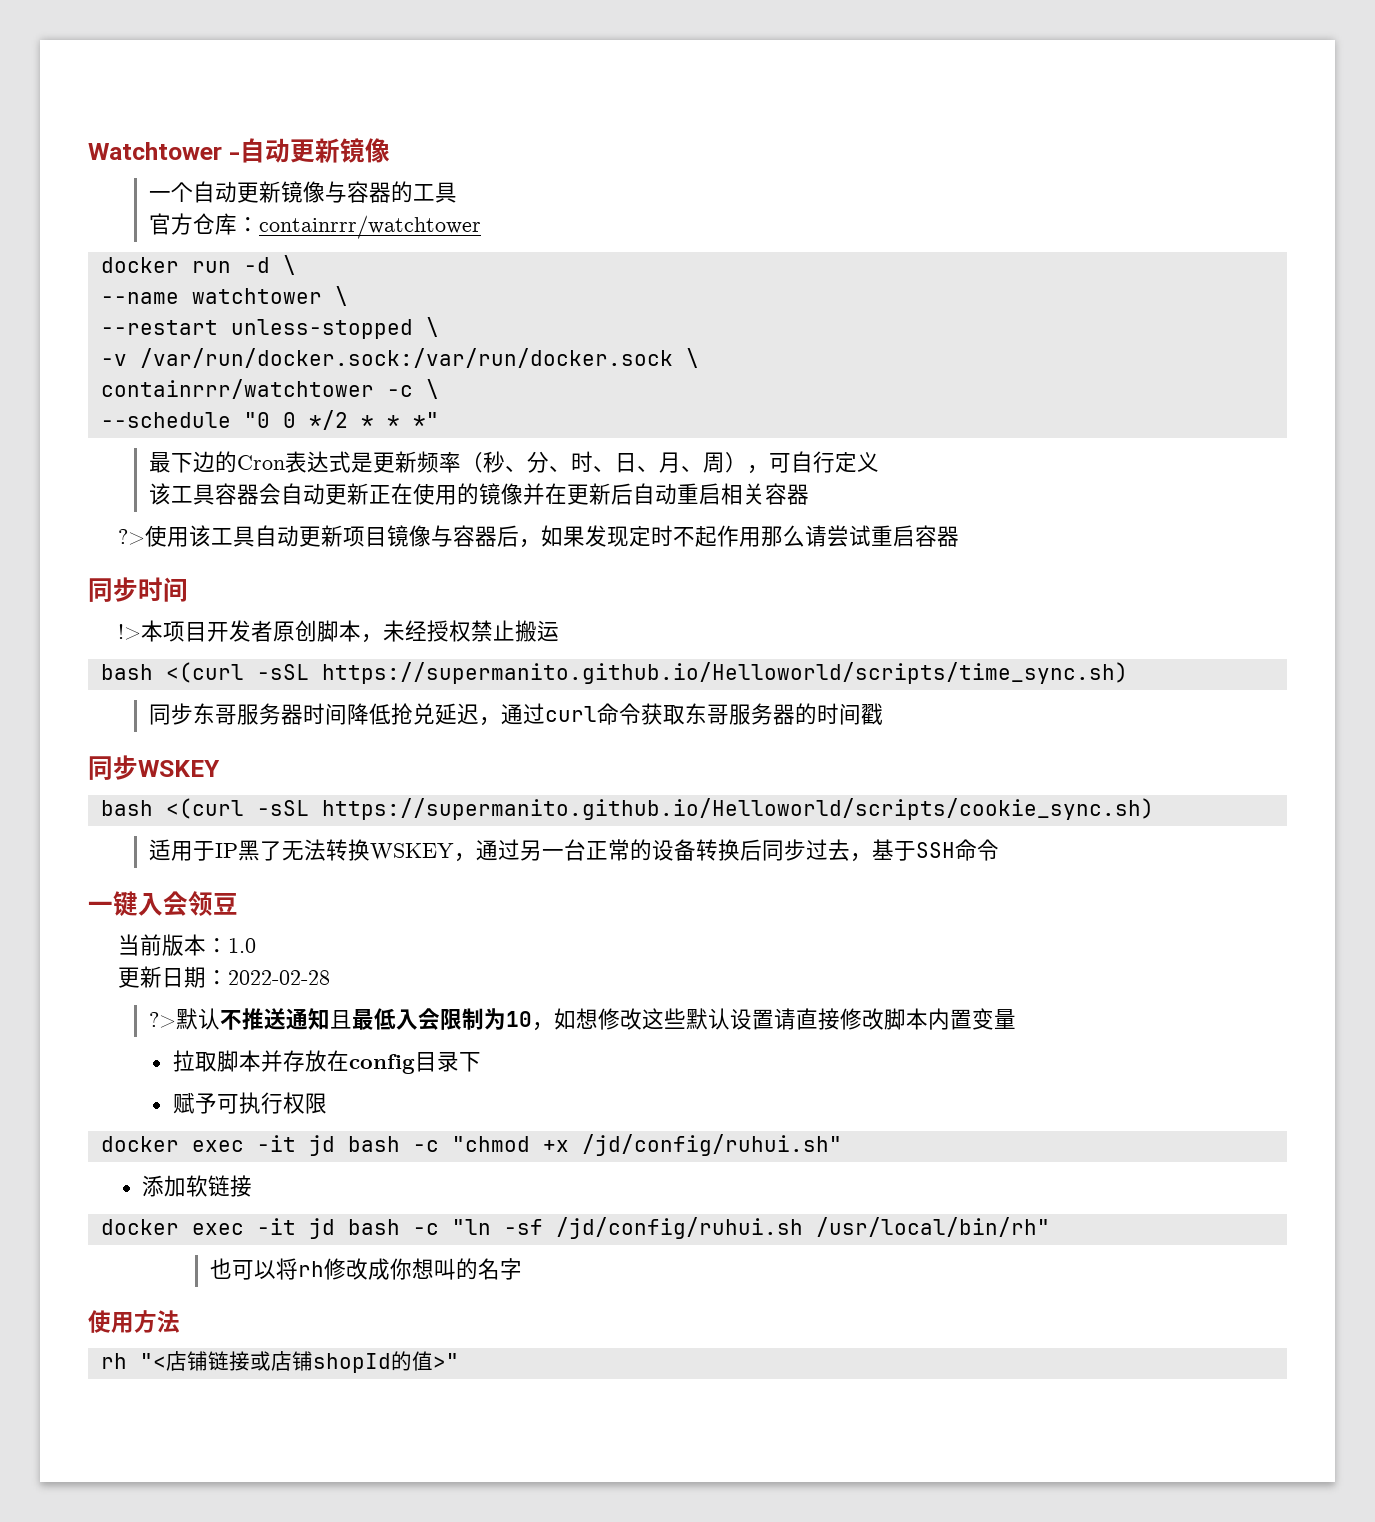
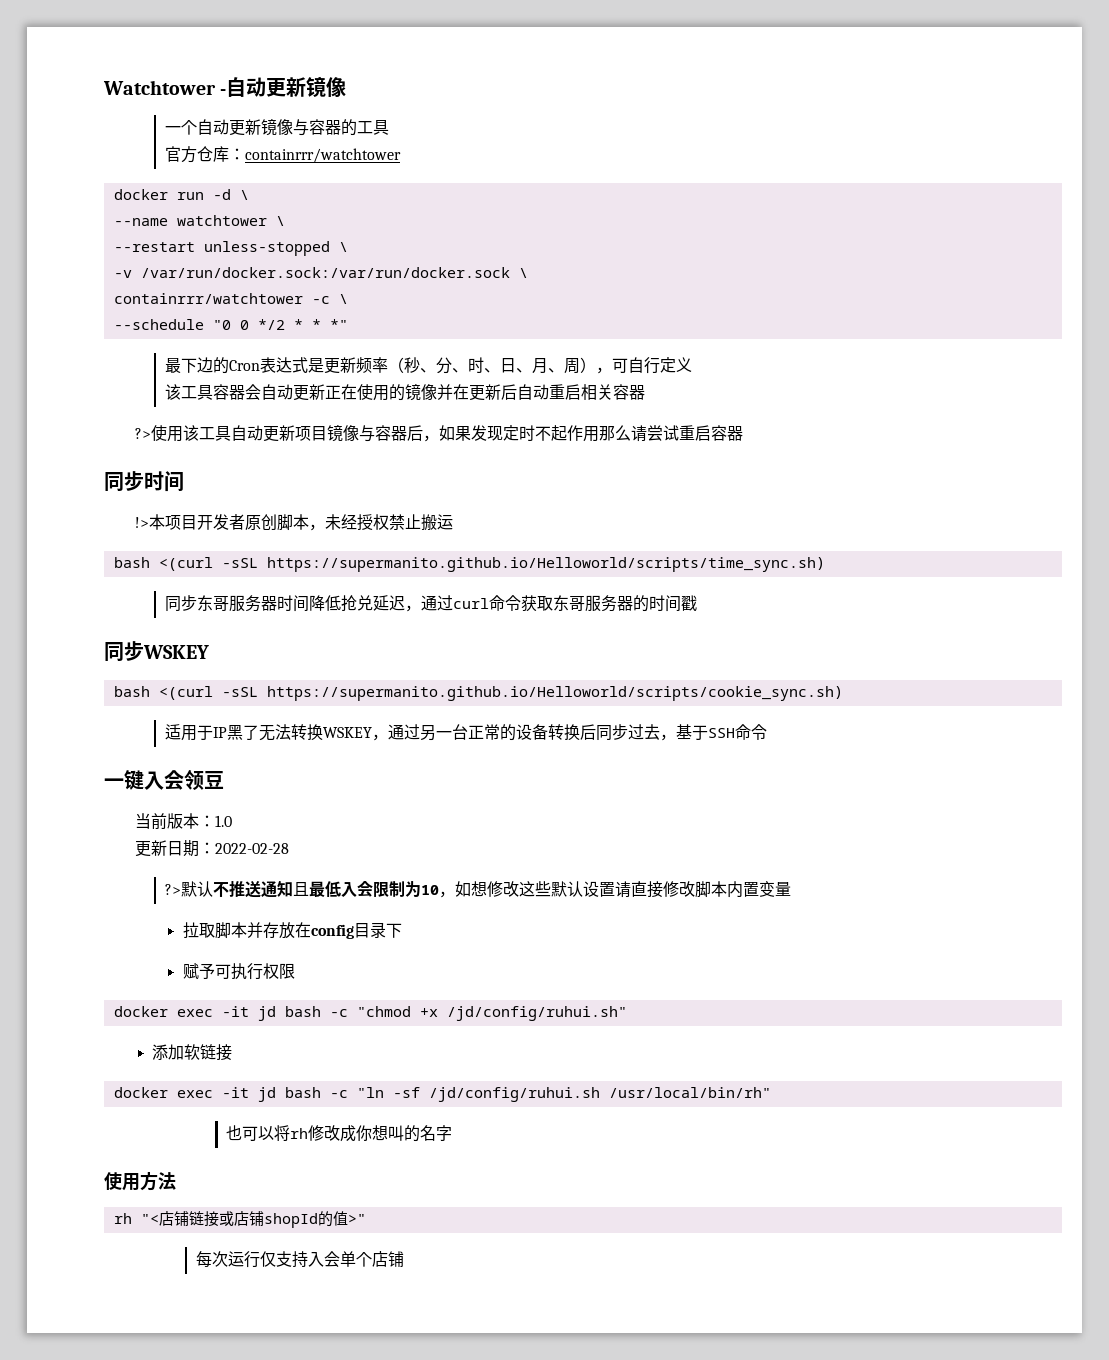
(459, 1361) none -> [195,1251,404,1268] // 每次运行仅支持入会单个店铺

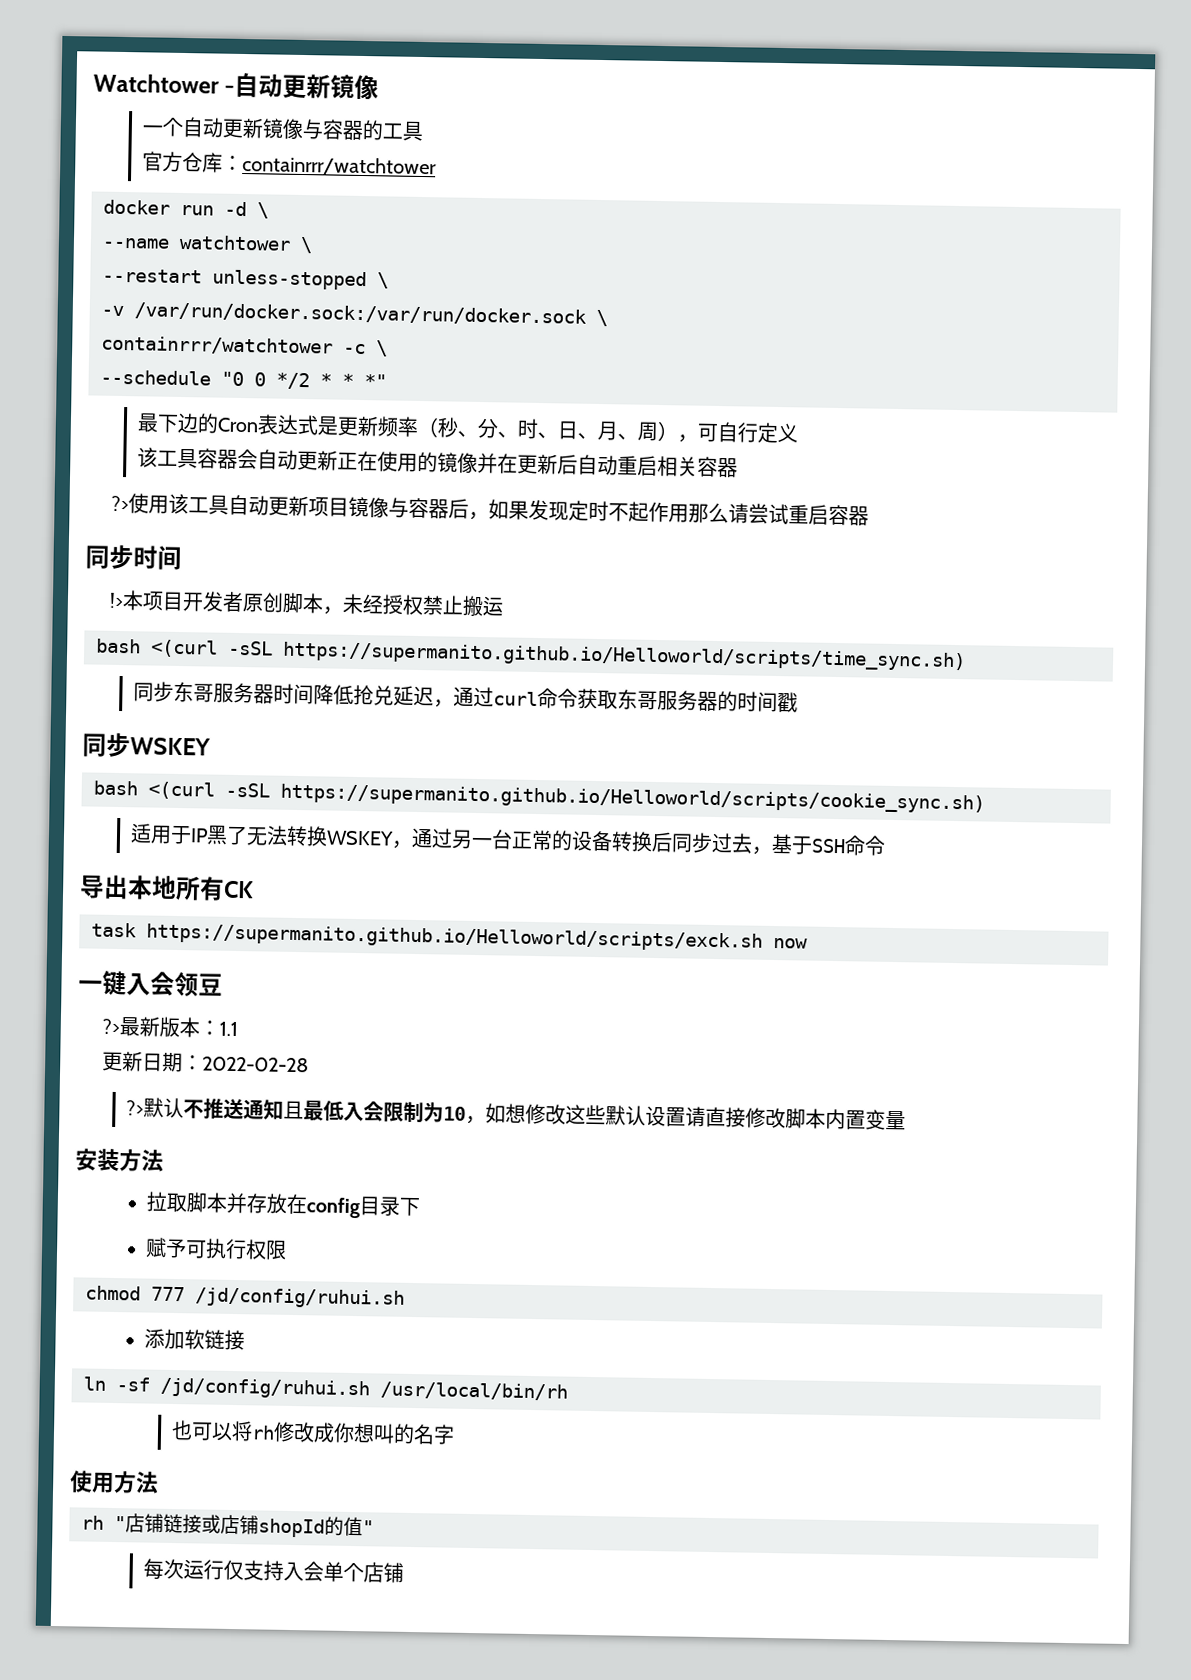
(768, 732) none -> [79,874,254,901] [91,922,808,952] // 导出本地所有CK // task https://supermanito.github.io/Helloworld/scripts/exck.sh now
[134,813,232,830] 当前版本：1.0 -> [102,1016,239,1038] ?>最新版本：1.1
(792, 889) none -> [75,1148,164,1172] // 安装方法
[113,1006,627,1021] [152,1044,233,1061] [113,1087,384,1102] docker exec -it jd bash -c "chmod +x /jd/config/ruhui.sh" // 添加软链接 // docker exec -it jd bash -c "ln -> [85,1285,405,1309] [144,1328,246,1351] [83,1376,106,1391] chmod 777 /jd/config/ruhui.sh // 添加软链接 // ln
[608,1087,771,1098] /usr/local/bin/rh" -> [380,1381,568,1401] /usr/local/bin/rh
[140,1214,159,1224] "< -> [114,1516,126,1531] "
[347,1214,366,1224] >" -> [362,1520,374,1535] "

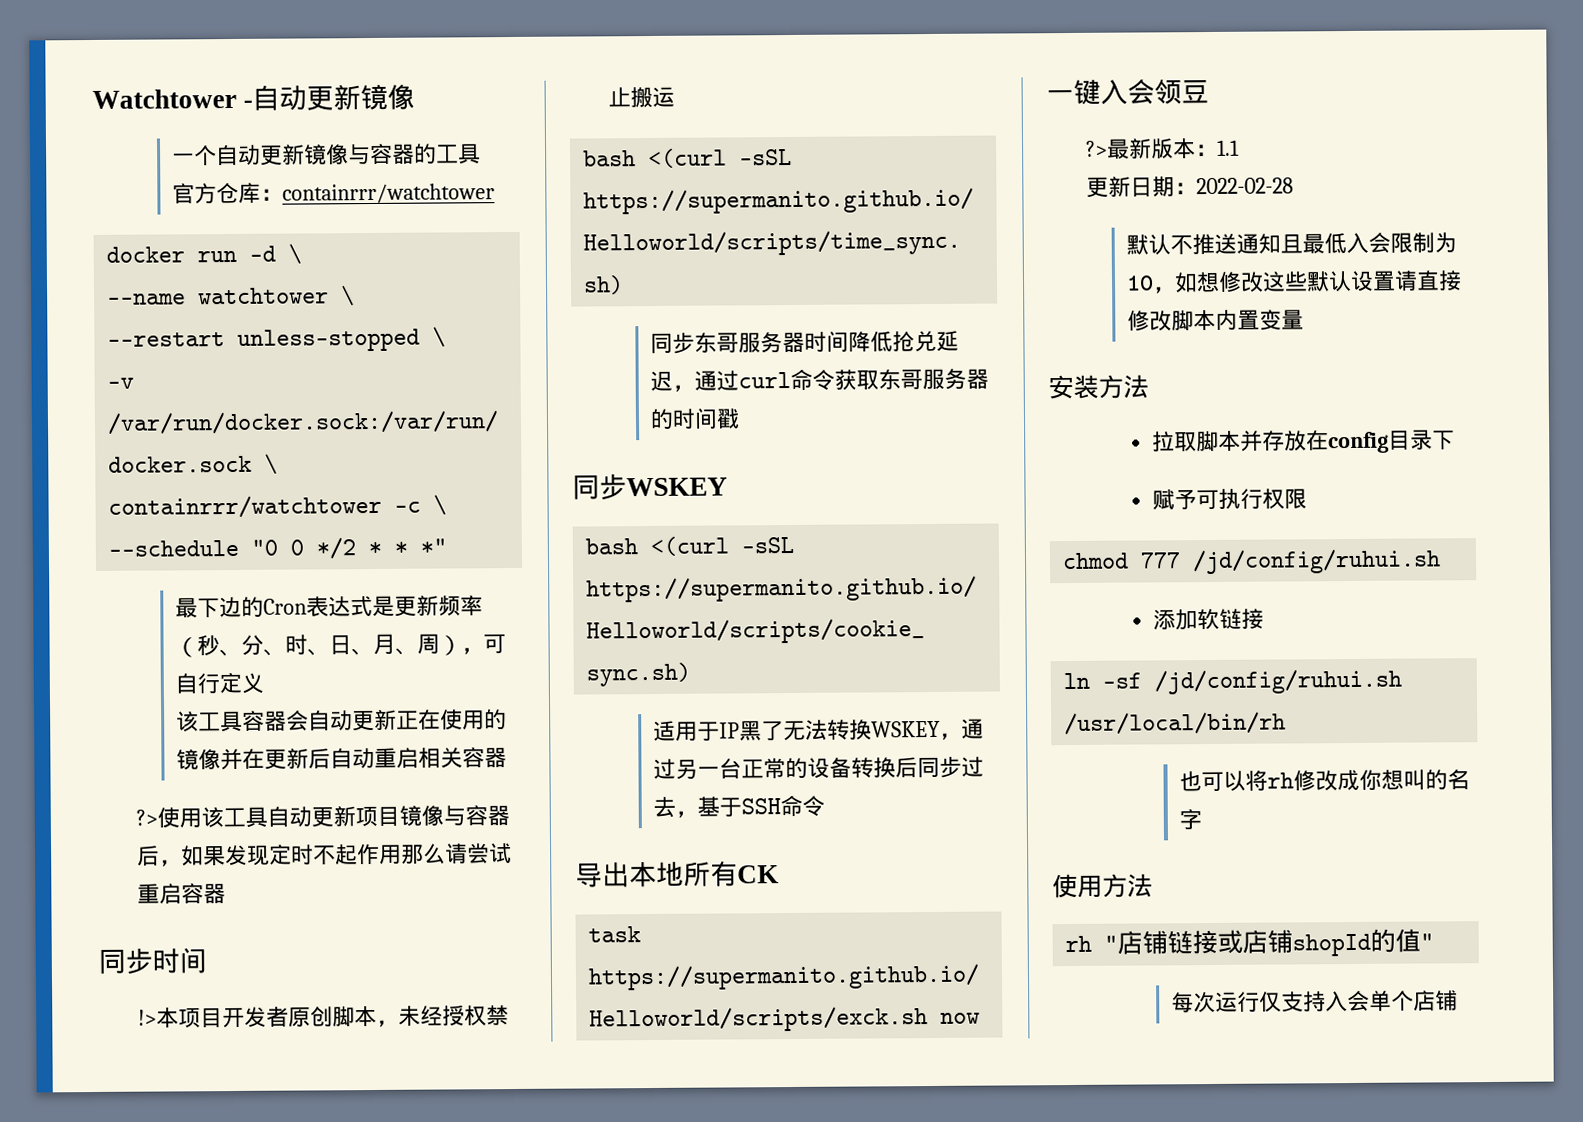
[126,1100,145,1116] ?> -> (1295, 186) none

